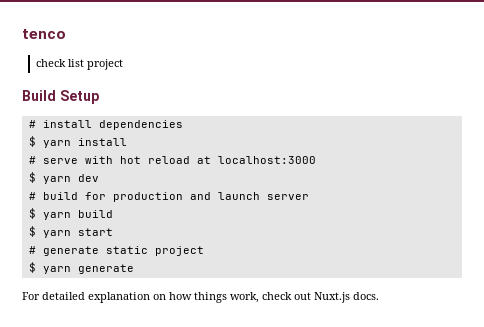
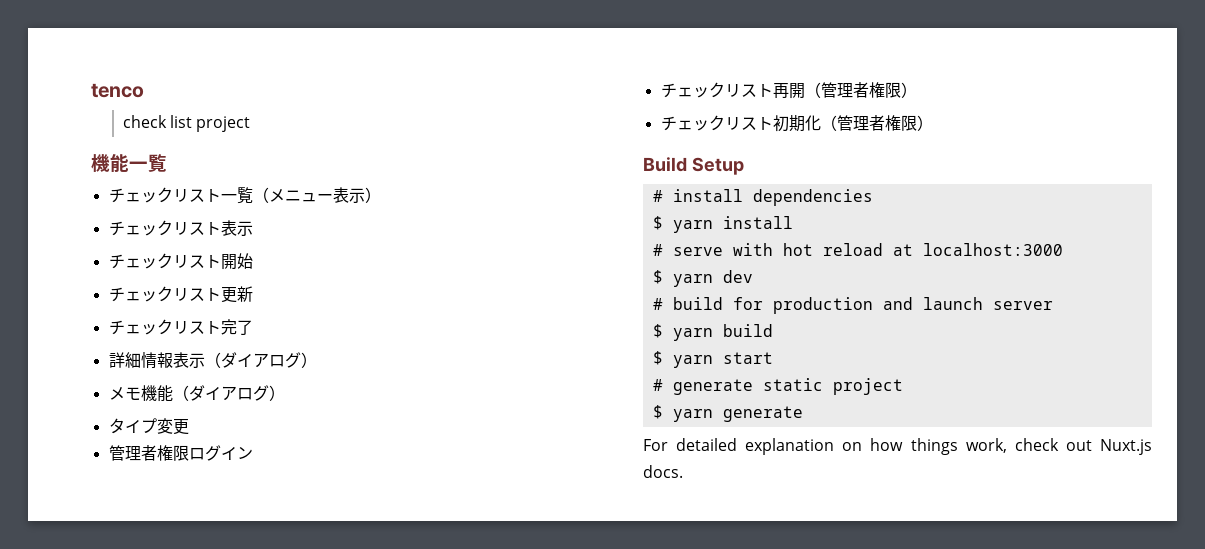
(123, 64) none -> [91,154,167,172] [108,187,381,204] [108,220,253,236] [108,253,253,270] [108,286,253,303] [108,319,253,335] [108,352,317,369] [108,385,285,402] [108,418,189,435] [108,445,253,461] [660,82,917,99] [660,115,933,132] // 機能一覧 // チェックリスト一覧（メニュー表示） // チェックリスト表示 // チェックリスト開始 // チェックリスト更新 // チェックリスト完了 // 詳細情報表示（ダイアログ） // メモ機能（ダイアログ） // タイプ変更 // 管理者権限ログイン // チェックリスト再開（管理者権限） // チェックリスト初期化（管理者権限）

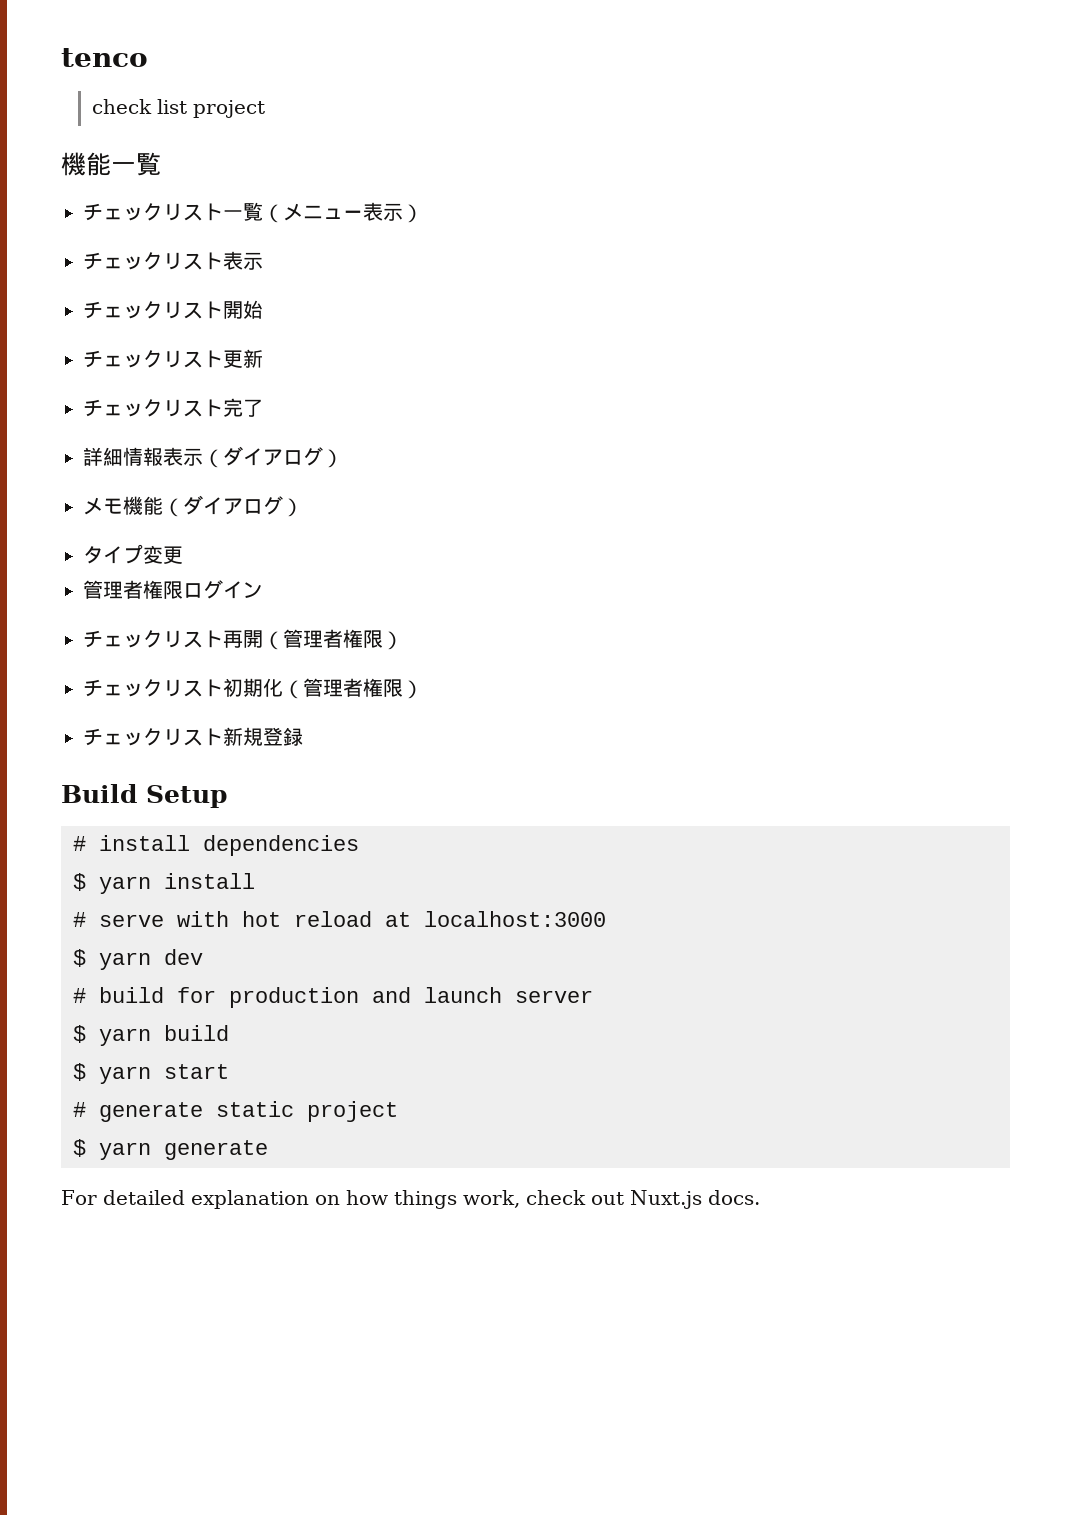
(933, 123) none -> [83,727,303,746] // チェックリスト新規登録

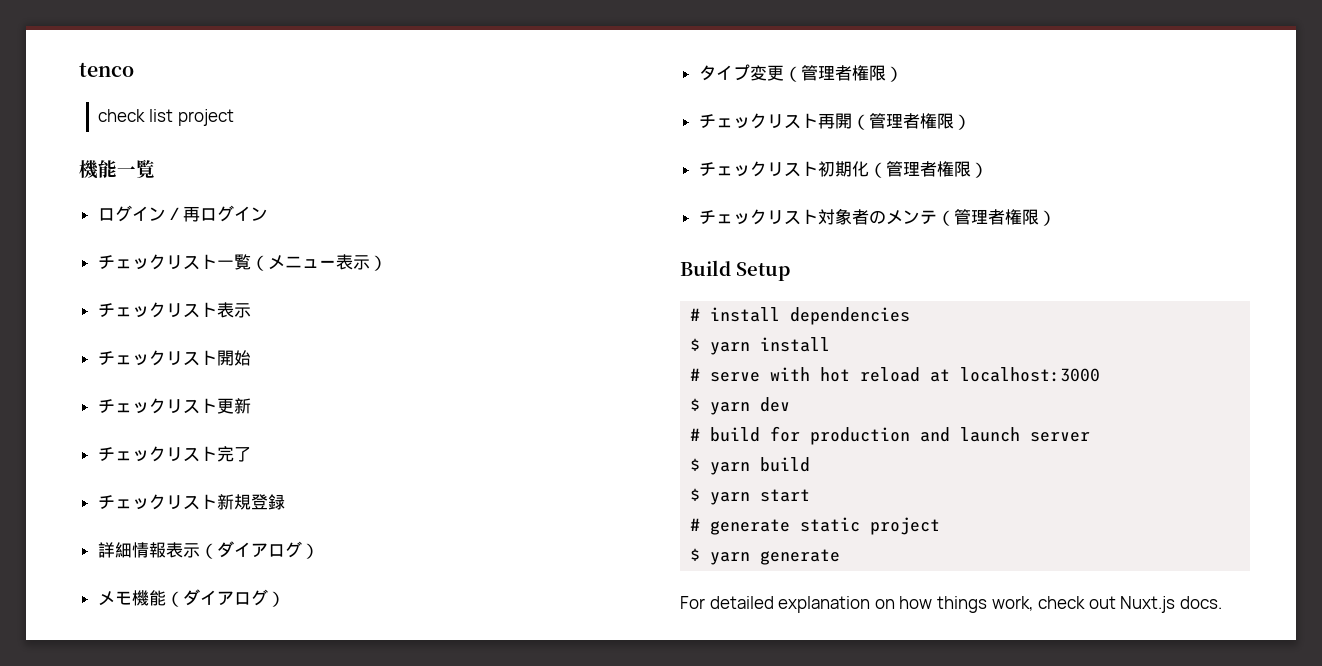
(161, 164) none -> [97,205,268,222] // ログイン／再ログイン
(263, 408) none -> [97,494,285,510] // チェックリスト新規登録
[83,580,263,599] // 管理者権限ログイン -> [783,65,903,82] （管理者権限）
[223,727,303,746] 新規登録 -> [817,208,1056,226] 対象者のメンテ（管理者権限）

